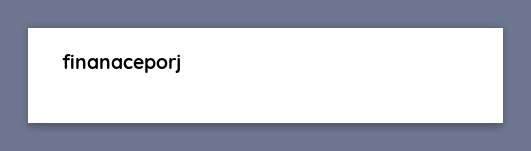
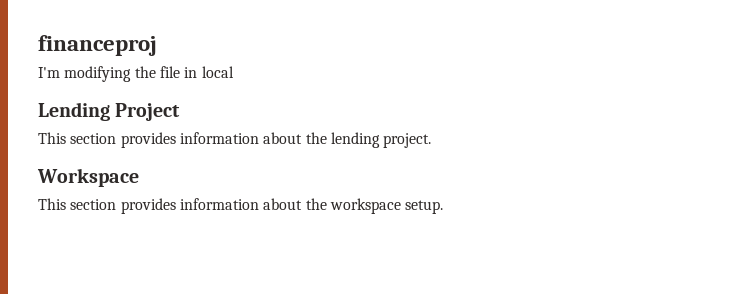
[62,54,181,73] finanaceporj -> [38,35,157,56] [38,66,234,82] [38,102,181,121] [38,132,432,148] [37,168,139,187] [38,198,444,214] financeproj // I'm modifying the file in local // Lending Project // This section provides information about the lending project. // Workspace // This section provides information about the workspace setup.

